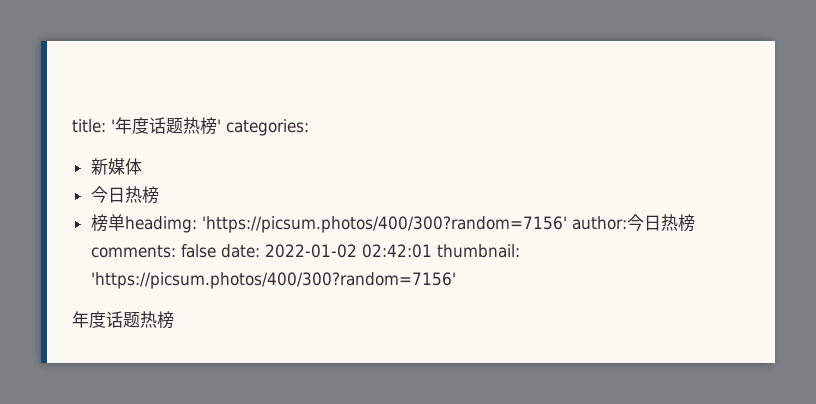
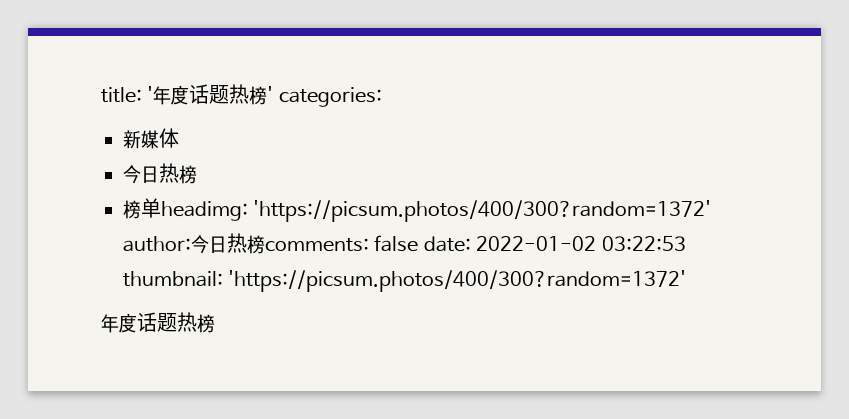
[201,216,567,233] 'https://picsum.photos/400/300?random=7156' -> [253,200,712,222] 'https://picsum.photos/400/300?random=1372'
[361,244,520,258] [90,272,456,289] 02:42:01 thumbnail: 'https://picsum.photos/400/300?random=7156' -> [601,236,686,251] [123,270,687,292] 03:22:53 thumbnail: 'https://picsum.photos/400/300?random=1372'

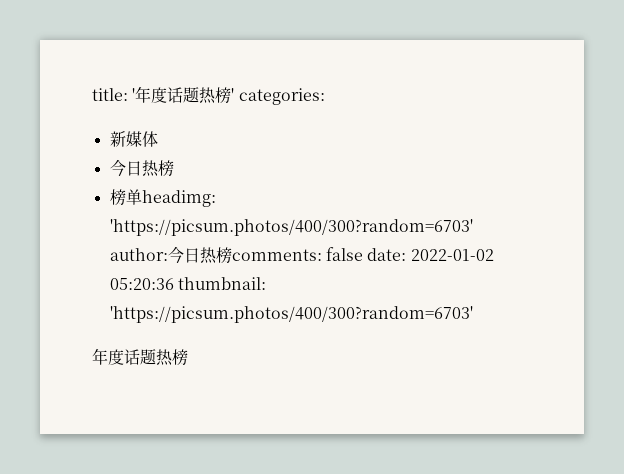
[253,200,712,222] 'https://picsum.photos/400/300?random=1372' -> [109,219,473,236] 'https://picsum.photos/400/300?random=6703'
[601,236,686,251] [123,270,687,292] 03:22:53 thumbnail: 'https://picsum.photos/400/300?random=1372' -> [109,277,266,290] [109,306,473,323] 05:20:36 thumbnail: 'https://picsum.photos/400/300?random=6703'

